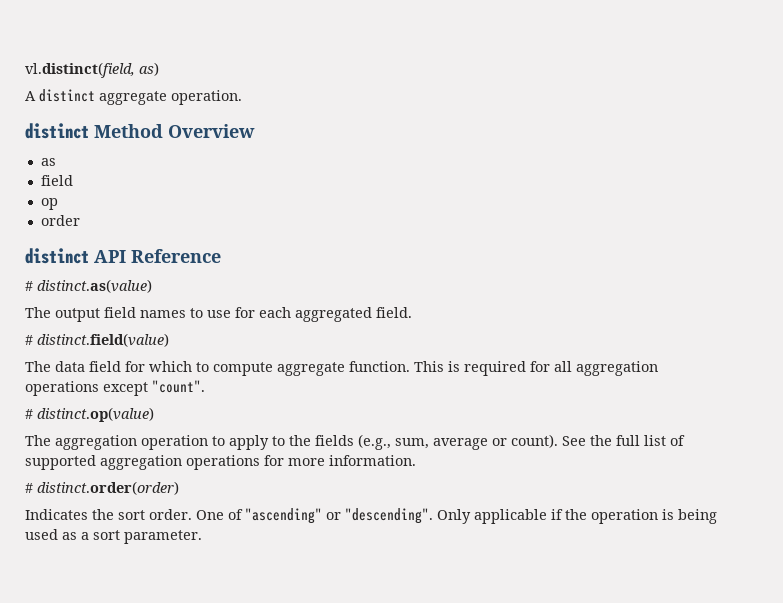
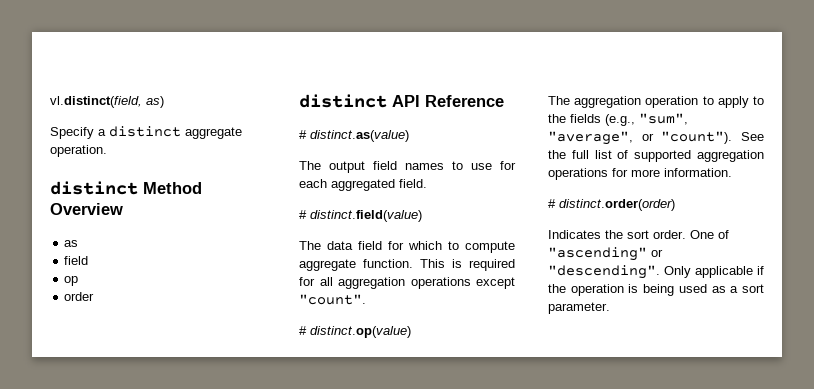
[25,91,36,101] A -> [50,127,106,139] Specify a
[395,434,558,450] sum, average or count). -> [639,113,688,125] [548,131,733,145] "sum", "average", or "count").

